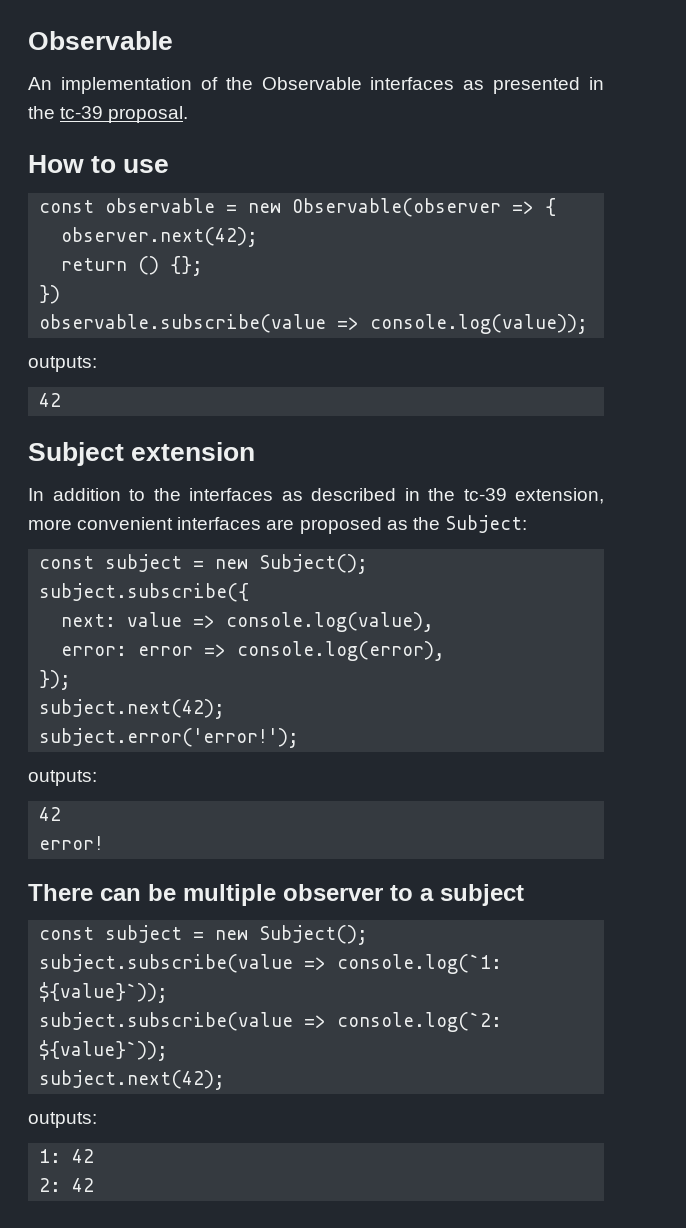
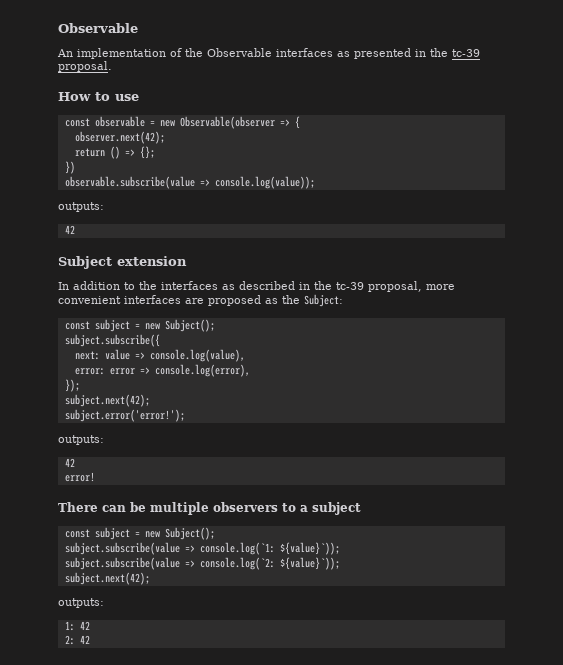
(160, 265) none -> [124,149,135,156] =>
[515,488,604,504] extension, -> [368,281,422,292] proposal,
[283,884,383,901] observer -> [213,502,278,512] observers

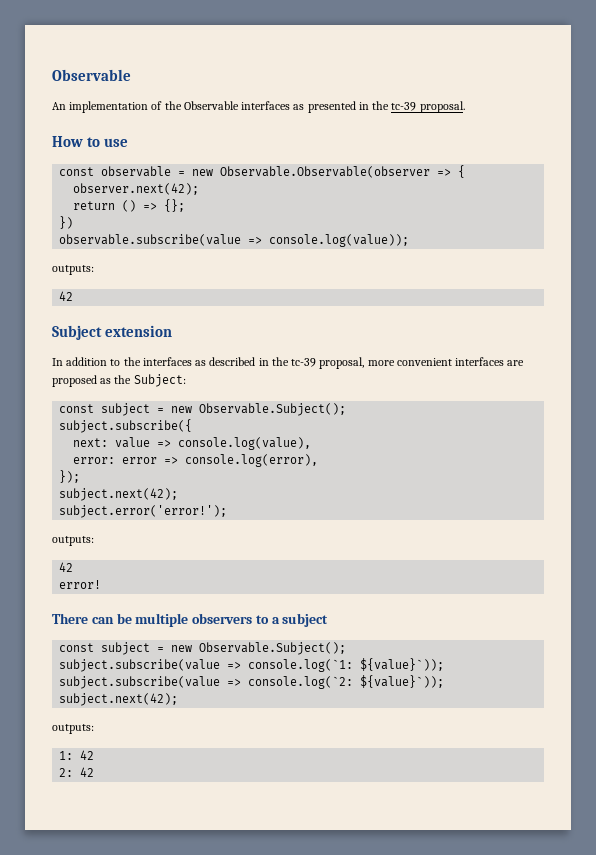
[179,116,275,129] Observable(observer -> [220,166,431,178] Observable.Observable(observer
[164,319,215,332] Subject(); -> [199,403,347,416] Observable.Subject();
[164,527,215,540] Subject(); -> [199,642,347,655] Observable.Subject();

